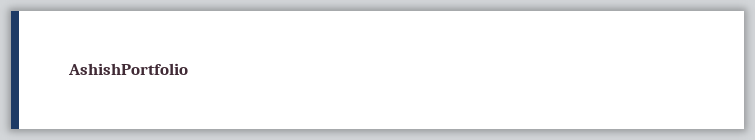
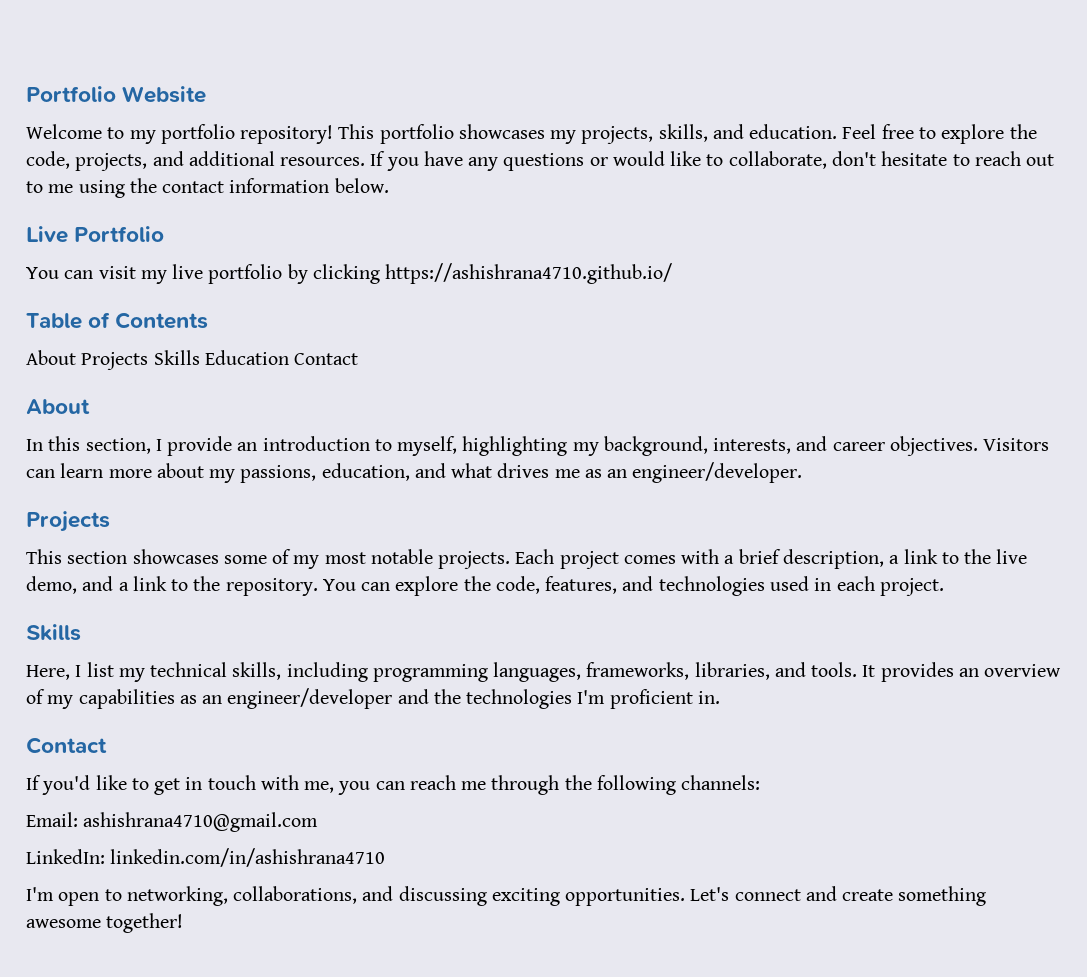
[68,63,188,75] AshishPortfolio -> [26,86,207,103] [26,124,1037,144] [26,151,1055,171] [26,178,389,198] [26,226,165,243] [26,263,673,284] [26,312,209,329] [26,350,359,370] [26,399,90,414] [26,436,1050,456] [26,462,803,483] [26,511,110,532] [26,549,1028,569] [26,576,944,596] [26,624,81,641] [26,662,1062,682] [26,688,720,709] [26,737,107,754] [26,775,761,795] [26,812,319,832] [26,848,386,867] [26,886,987,906] [26,913,184,933] Portfolio Website // Welcome to my portfolio repository! This portfolio showcases my projects, skills, and education. Feel free to explore the code, projects, and additional resources. If you have any questions or would like to collaborate, don't hesitate to reach out to me using the contact information below. // Live Portfolio // You can visit my live portfolio by clicking https://ashishrana4710.github.io/ // Table of Contents // About Projects Skills Education Contact // About // In this section, I provide an introduction to myself, highlighting my background, interests, and career objectives. Visitors can learn more about my passions, education, and what drives me as an engineer/developer. // Projects // This section showcases some of my most notable projects. Each project comes with a brief description, a link to the live demo, and a link to the repository. You can explore the code, features, and technologies used in each project. // Skills // Here, I list my technical skills, including programming languages, frameworks, libraries, and tools. It provides an overview of my capabilities as an engineer/developer and the technologies I'm proficient in. // Contact // If you'd like to get in touch with me, you can reach me through the following channels: // Email: ashishrana4710@gmail.com // LinkedIn: linkedin.com/in/ashishrana4710 // I'm open to networking, collaborations, and discussing exciting opportunities. Let's connect and create something awesome together!

